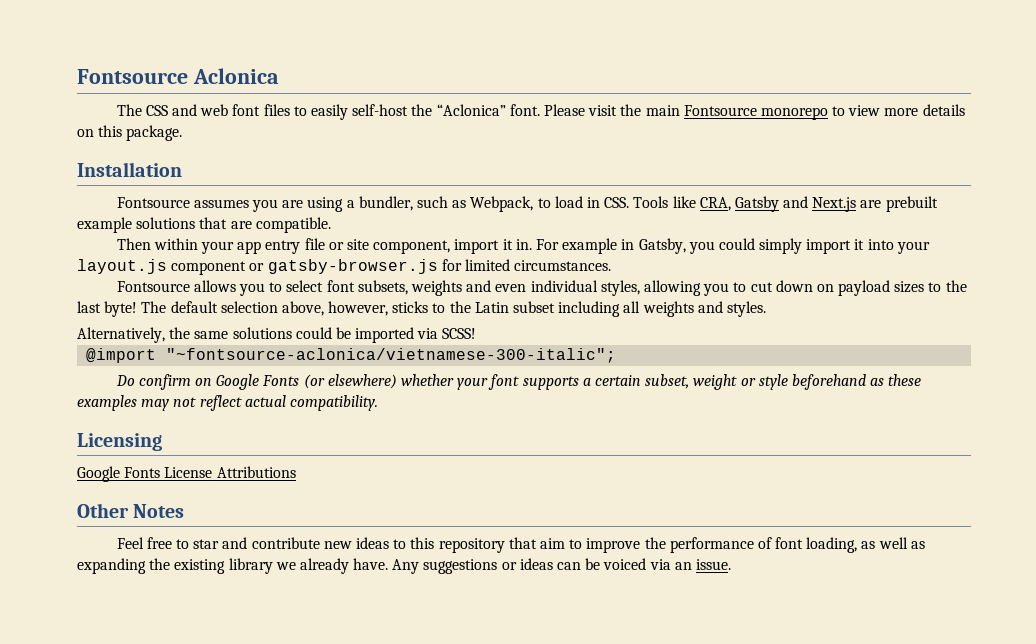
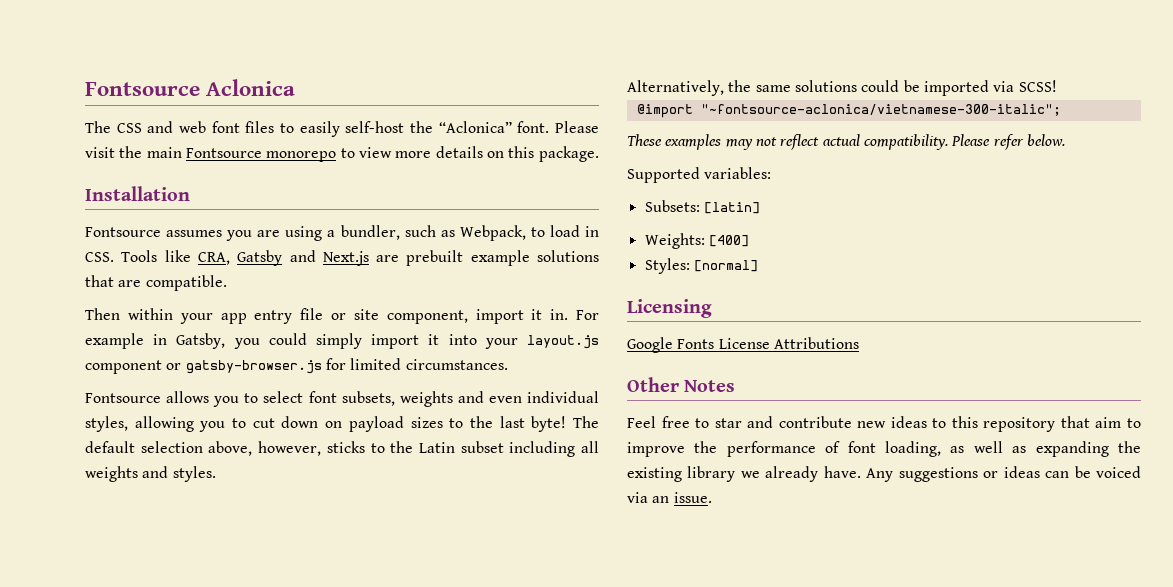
[115,374,922,390] Do confirm on Google Fonts (or elsewhere) whether your font supports a certain subset, weight or style beforehand as these -> [627,134,662,146] These
(378, 403) none -> [951,134,1065,150] [627,167,772,183] [644,200,760,214] [644,233,749,249] [644,258,758,274] Please refer below. // Supported variables: // Subsets: [latin] // Weights: [400] // Styles: [normal]

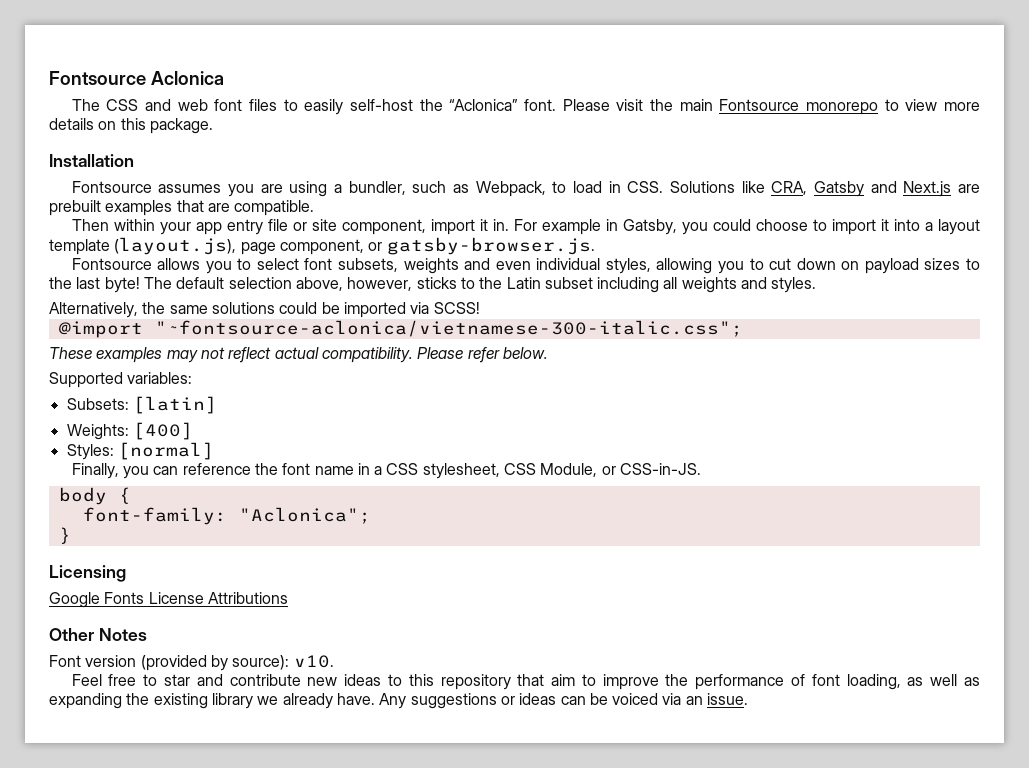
[121,250,158,262] Tools -> [669,181,735,193] Solutions
[470,250,600,266] example solutions -> [105,200,173,216] examples
[316,333,362,349] simply -> [755,219,827,231] choose to
[484,335,599,349] [85,358,508,374] your layout.js component or gatsby-browser.js for limited circumstances. -> [924,219,980,235] [49,237,595,255] a layout template (layout.js), page component, or gatsby-browser.js.
[700,104,1061,116] "~fontsource-aclonica/vietnamese-300-italic"; -> [154,320,743,337] "~fontsource-aclonica/vietnamese-300-italic.css";
(758, 266) none -> [71,463,702,479] [58,487,131,505] [82,507,371,525] [58,527,71,544] // Finally, you can reference the font name in a CSS stylesheet, CSS Module, or CSS-in-JS. // body { // font-family: "Aclonica"; // }
(736, 386) none -> [49,655,334,671] // Font version (provided by source): v10.

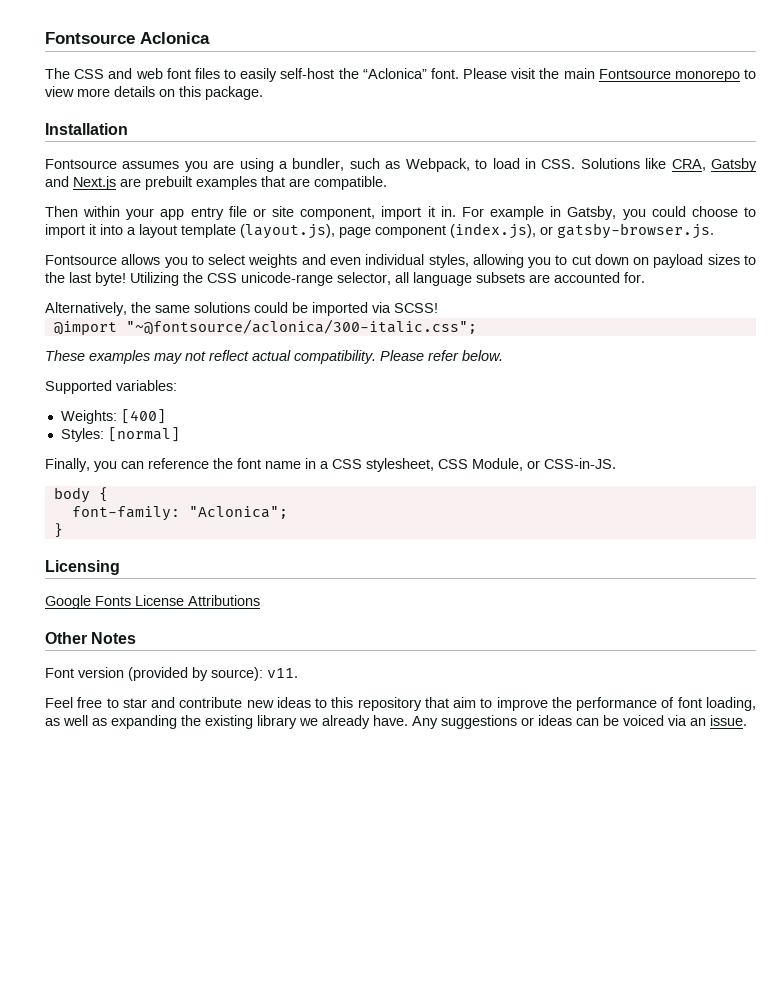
[279,239,364,255] component, -> [375,223,536,239] component (index.js),
[304,258,399,272] font subsets, -> (246, 259) none
[143,277,817,293] The default selection above, however, sticks to the Latin subset including all weights and styles. -> [130,272,645,286] Utilizing the CSS unicode-range selector, all language subsets are accounted for.
[154,320,743,337] "~fontsource-aclonica/vietnamese-300-italic.css"; -> [125,319,477,335] "~@fontsource/aclonica/300-italic.css";
[66,396,217,414] // Subsets: [latin] -> (177, 385) none
[293,655,334,668] v10. -> [267,668,298,678] v11.

